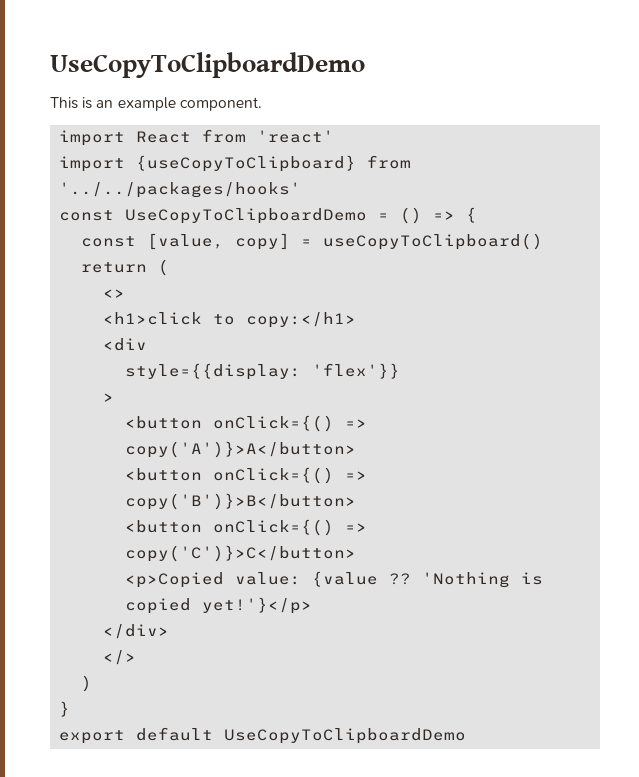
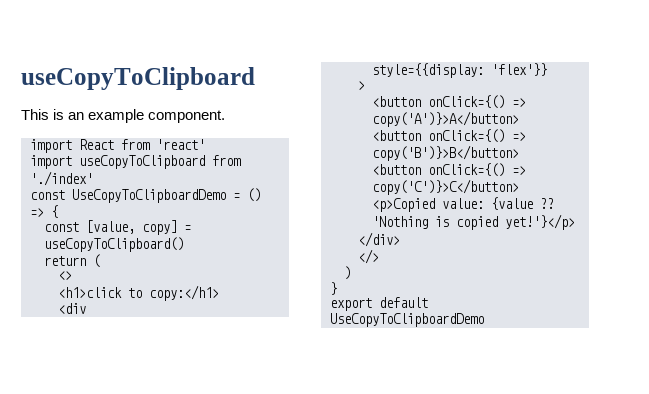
[50,52,365,78] UseCopyToClipboardDemo -> [21,67,255,90] useCopyToClipboard
[136,155,412,172] [59,182,302,198] {useCopyToClipboard} from '../../packages/hooks' -> [79,155,241,169] [30,171,93,186] useCopyToClipboard from './index'

